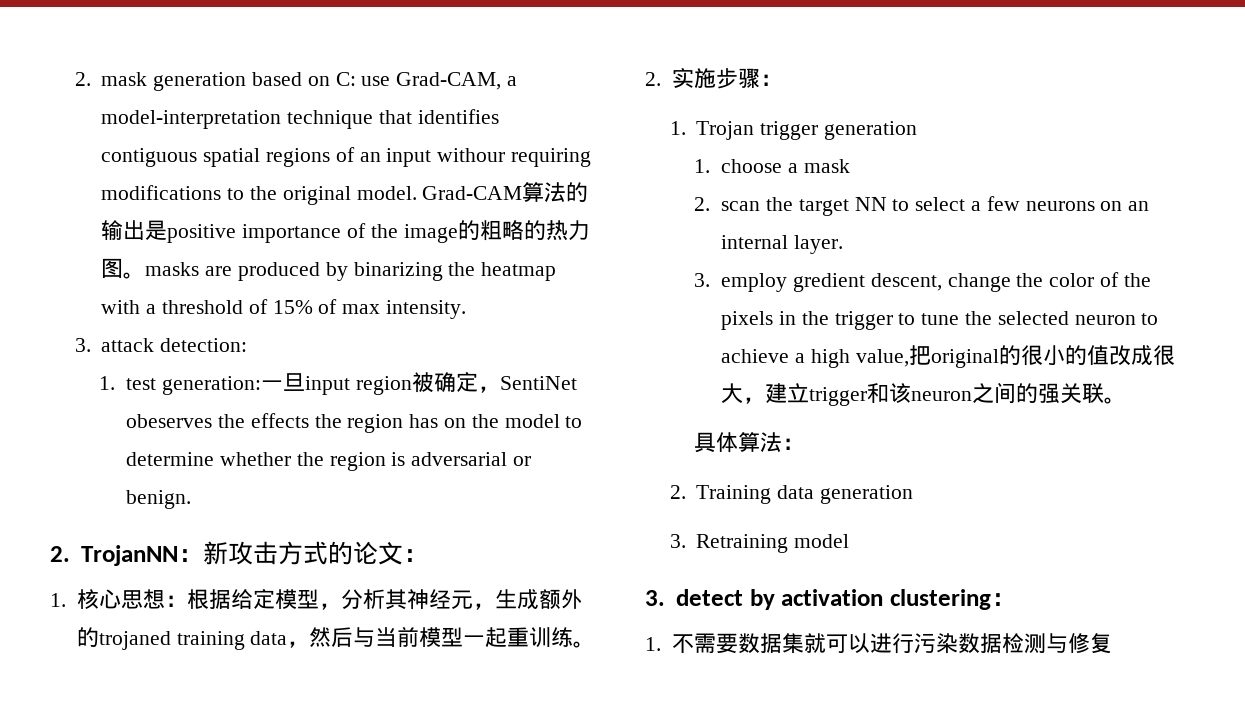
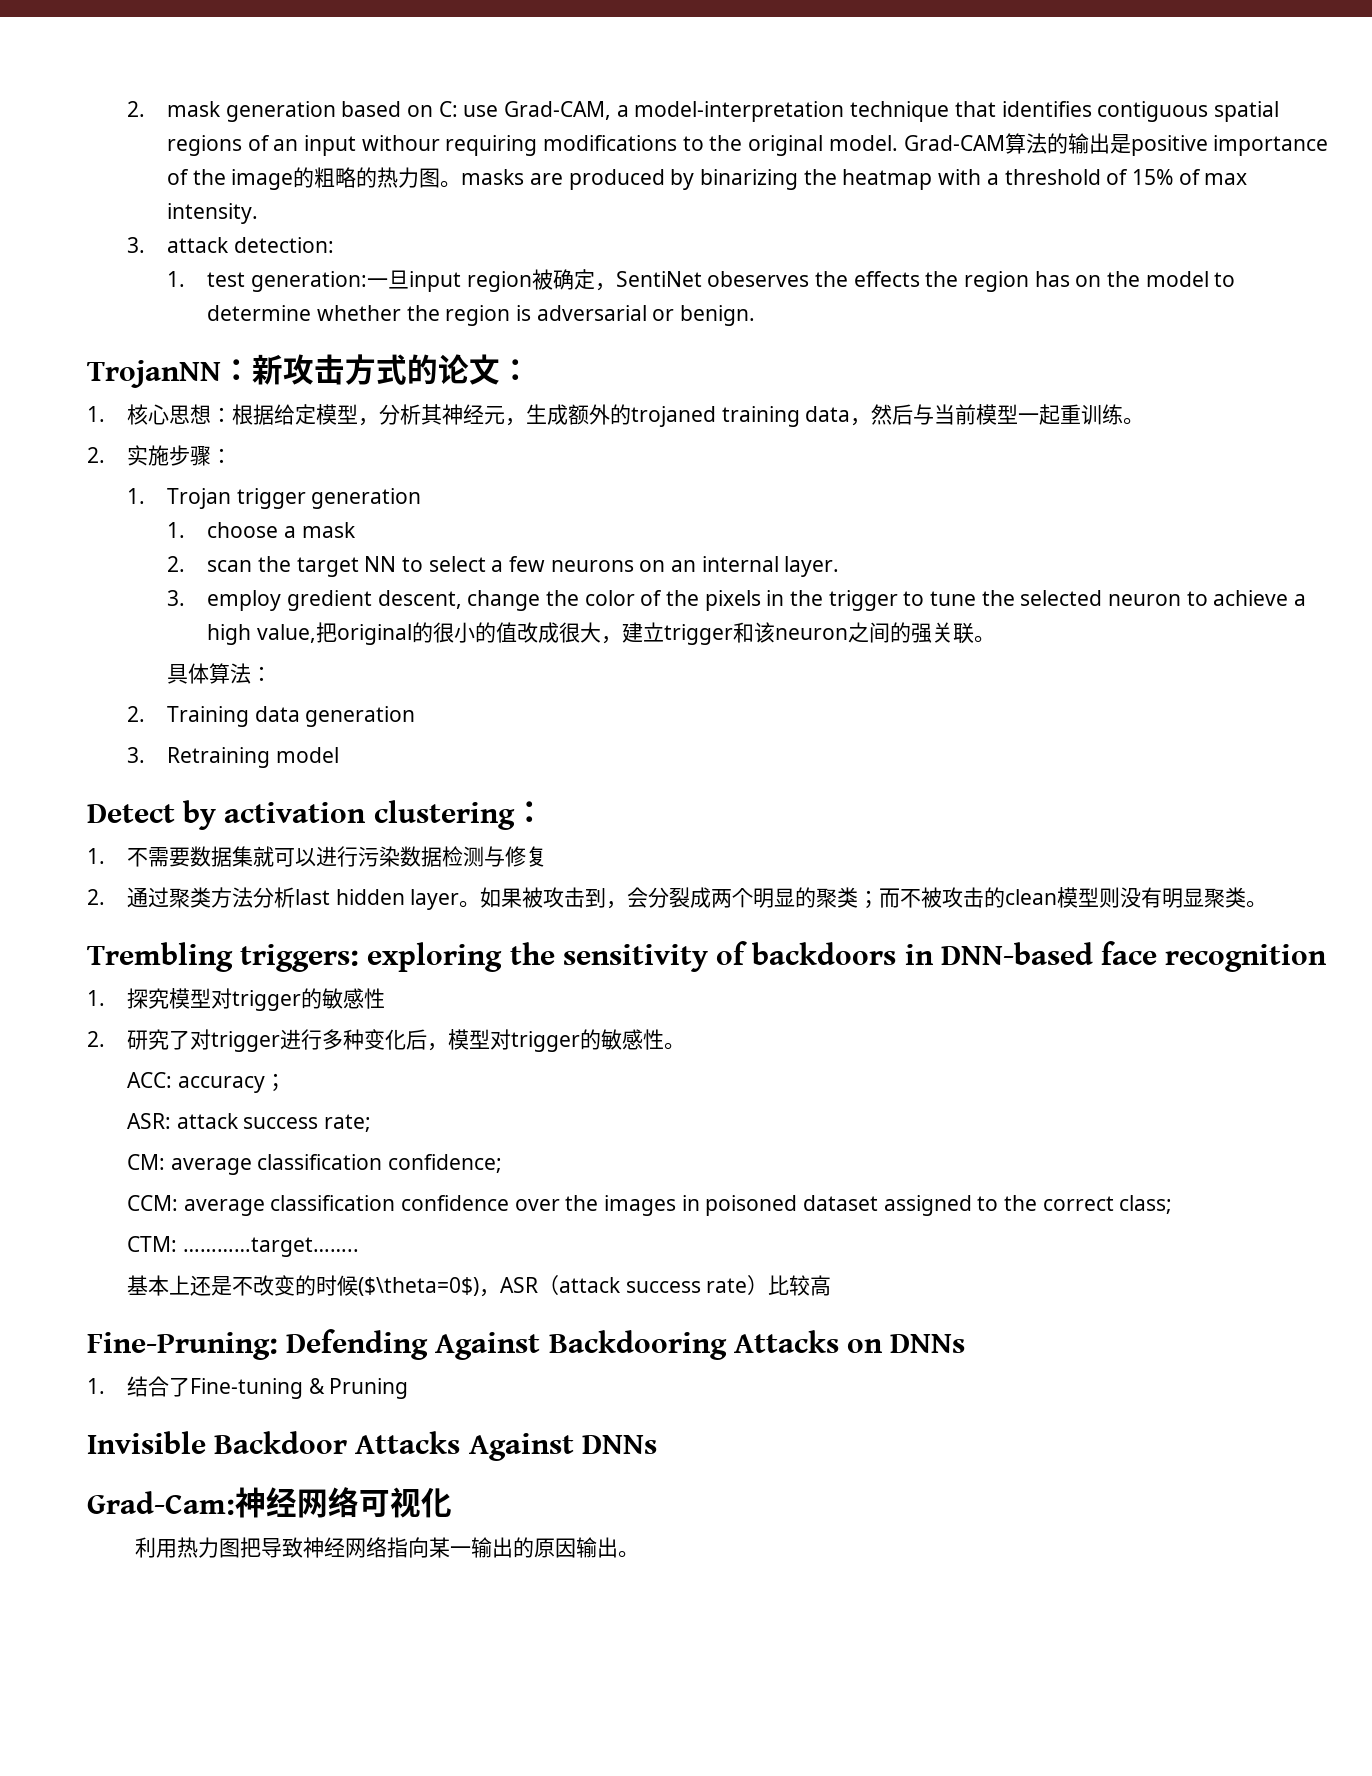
[50,546,70,562] 2. -> (755, 315) none
[645,589,743,606] 3. detect -> [87,804,175,823] Detect
(1112, 643) none -> [87,887,1268,910] [87,941,1328,972] [87,988,386,1011] [87,1029,686,1052] [127,1072,286,1093] [127,1113,372,1132] [127,1154,503,1175] [127,1195,1173,1216] [127,1236,359,1257] [127,1275,832,1297] [87,1329,966,1360] [87,1376,409,1399] [87,1431,657,1461] [87,1487,452,1518] [134,1537,639,1558] // 2.通过聚类方法分析last hidden layer。如果被攻击到，会分裂成两个明显的聚类；而不被攻击的clean模型则没有明显聚类。 // Trembling triggers: exploring the sensitivity of backdoors in DNN-based face recognition // 1.探究模型对trigger的敏感性 // 2.研究了对trigger进行多种变化后，模型对trigger的敏感性。 // ACC: accuracy； // ASR: attack success rate; // CM: average classification confidence; // CCM: average classification confidence over the images in poisoned dataset assigned to the correct class; // CTM: …………target…….. // 基本上还是不改变的时候($\theta=0$)，ASR（attack success rate）比较高 // Fine-Pruning: Defending Against Backdooring Attacks on DNNs // 1.结合了Fine-tuning & Pruning // Invisible Backdoor Attacks Against DNNs // Grad-Cam:神经网络可视化 // 利用热力图把导致神经网络指向某一输出的原因输出。

